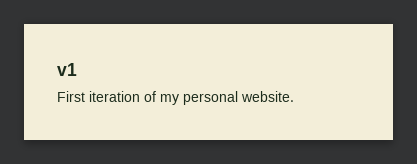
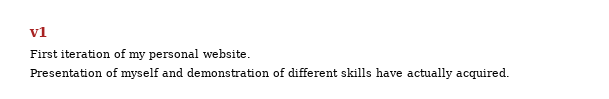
(294, 96) none -> [30,68,510,79] // Presentation of myself and demonstration of different skills have actually acquired.

